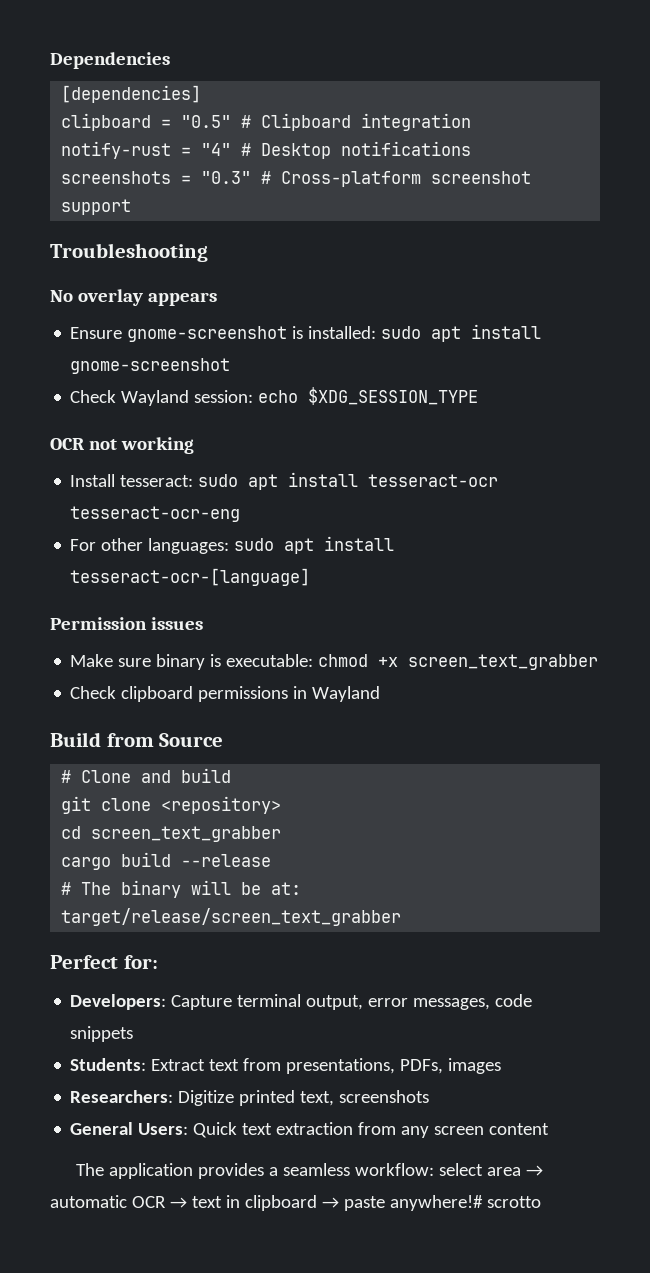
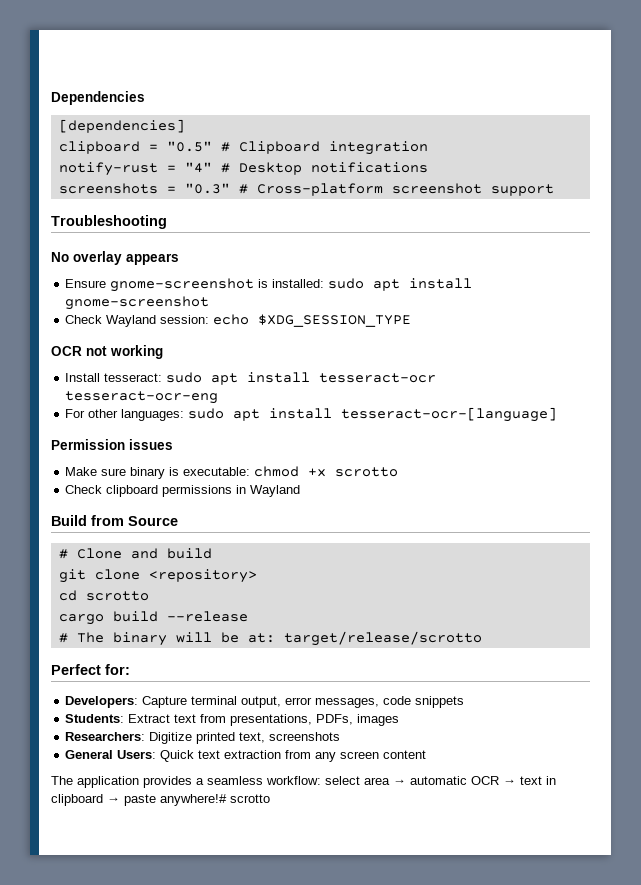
[408,654,599,670] screen_text_grabber -> [335,467,399,477] scrotto
[91,826,282,842] screen_text_grabber -> [85,591,149,601] scrotto
[61,908,402,926] target/release/screen_text_grabber -> [283,631,482,646] target/release/scrotto

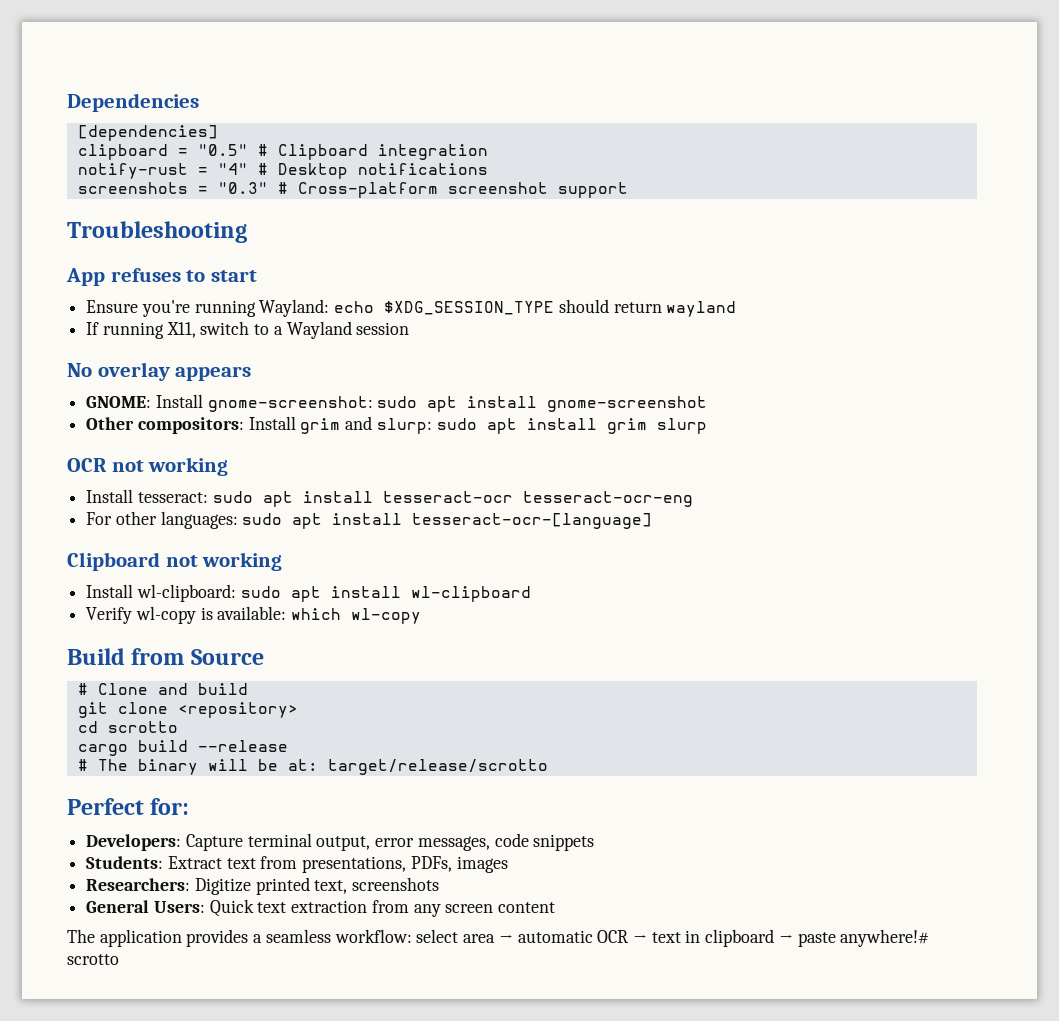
(167, 222) none -> [66,268,257,286] [86,299,737,317] [86,321,410,339] // App refuses to start // Ensure you're running Wayland: echo $XDG_SESSION_TYPE should return wayland // If running X11, switch to a Wayland session
[65,278,325,292] Ensure gnome-screenshot is installed: -> [86,394,373,412] GNOME: Install gnome-screenshot:
[65,314,412,327] Check Wayland session: echo $XDG_SESSION_TYPE -> [86,416,707,434] Other compositors: Install grim and slurp: sudo apt install grim slurp
[51,439,173,450] [65,466,399,479] [65,485,301,497] Permission issues // Make sure binary is executable: chmod +x scrotto // Check clipboard permissions in Wayland -> [67,552,283,571] [86,584,531,602] [86,606,422,624] Clipboard not working // Install wl-clipboard: sudo apt install wl-clipboard // Verify wl-copy is available: which wl-copy

